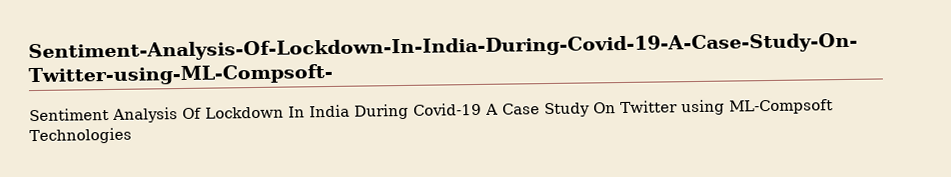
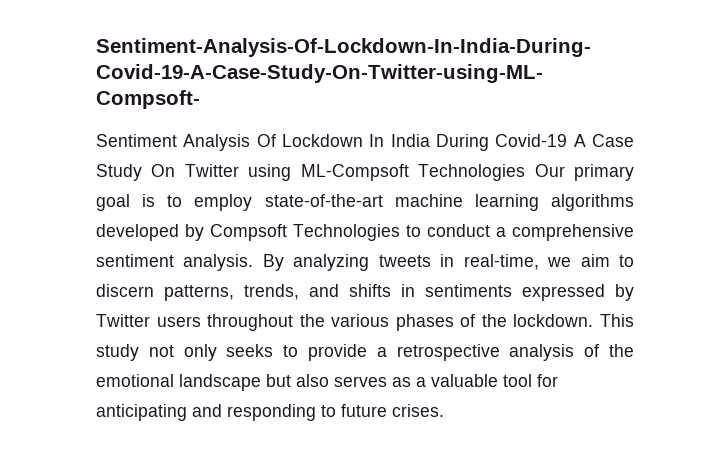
(132, 136) none -> [534,164,634,181] [96,194,634,211] [96,224,634,241] [96,254,635,271] [96,284,634,301] [96,314,634,331] [96,344,634,361] [96,374,558,391] [96,404,444,421] Our primary goal is to employ state-of-the-art machine learning algorithms developed by Compsoft Technologies to conduct a comprehensive sentiment analysis. By analyzing tweets in real-time, we aim to discern patterns, trends, and shifts in sentiments expressed by Twitter users throughout the various phases of the lockdown. This study not only seeks to provide a retrospective analysis of the emotional landscape but also serves as a valuable tool for anticipating and responding to future crises.

